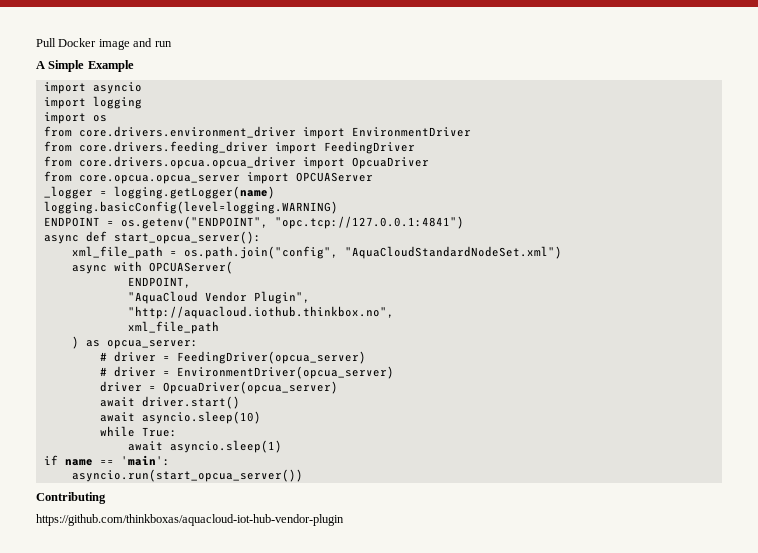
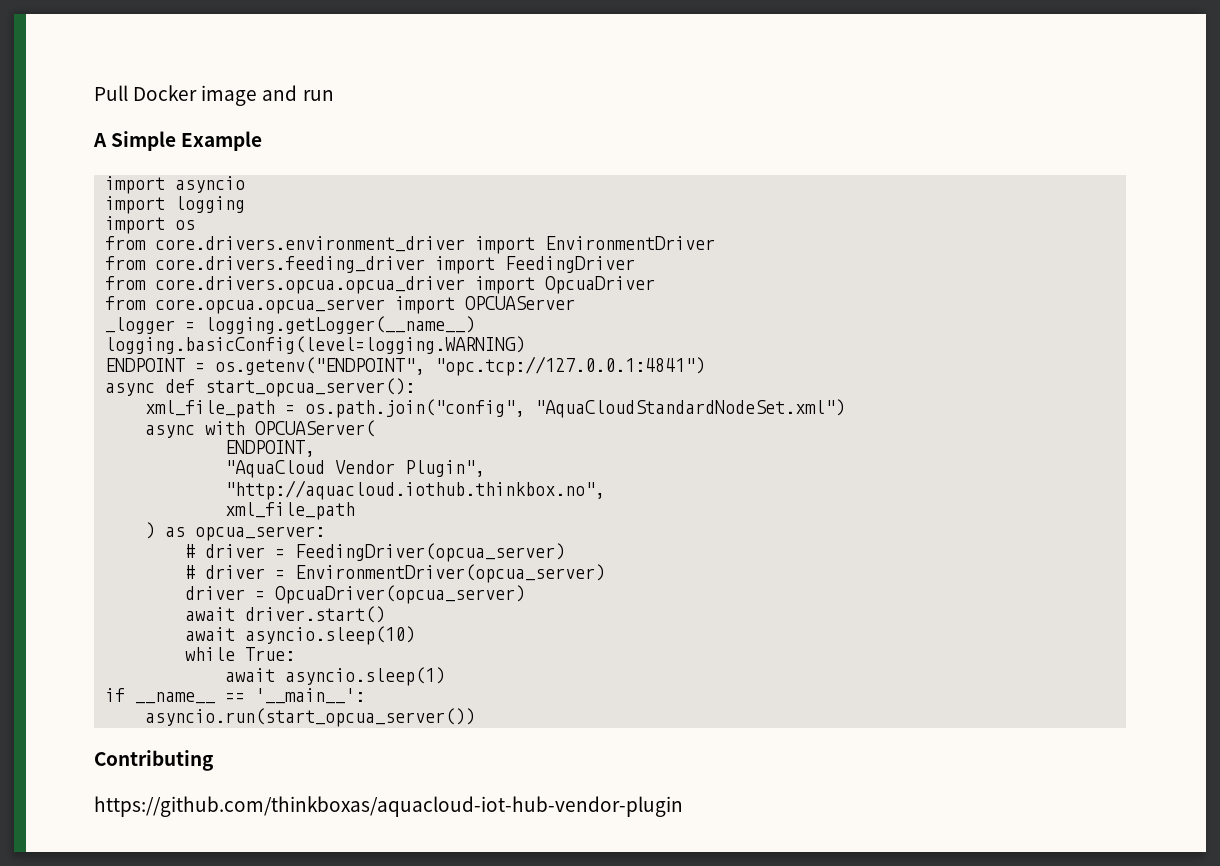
[113,186,275,199] logging.getLogger(name) -> [205,316,476,334] logging.getLogger(__name__)
[64,455,170,466] name == 'main': -> [135,688,366,704] __name__ == '__main__':

